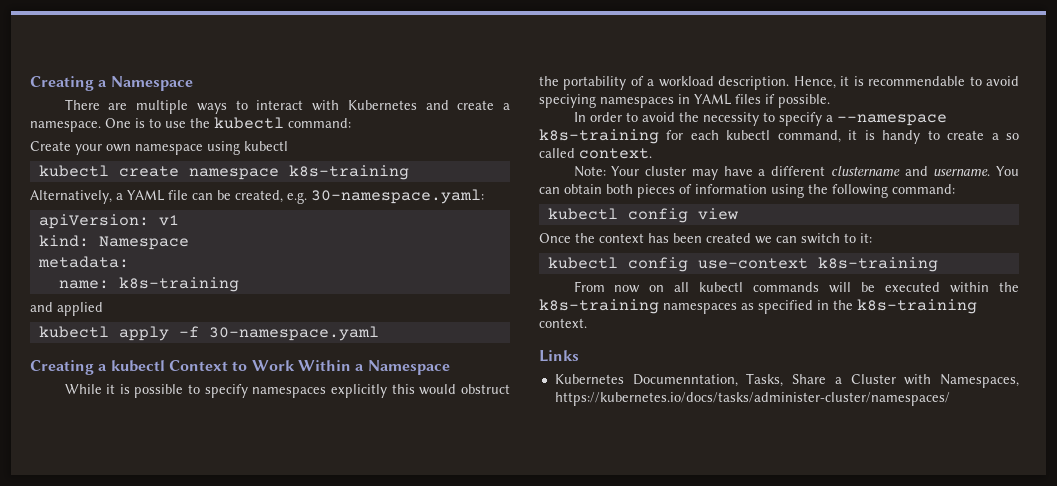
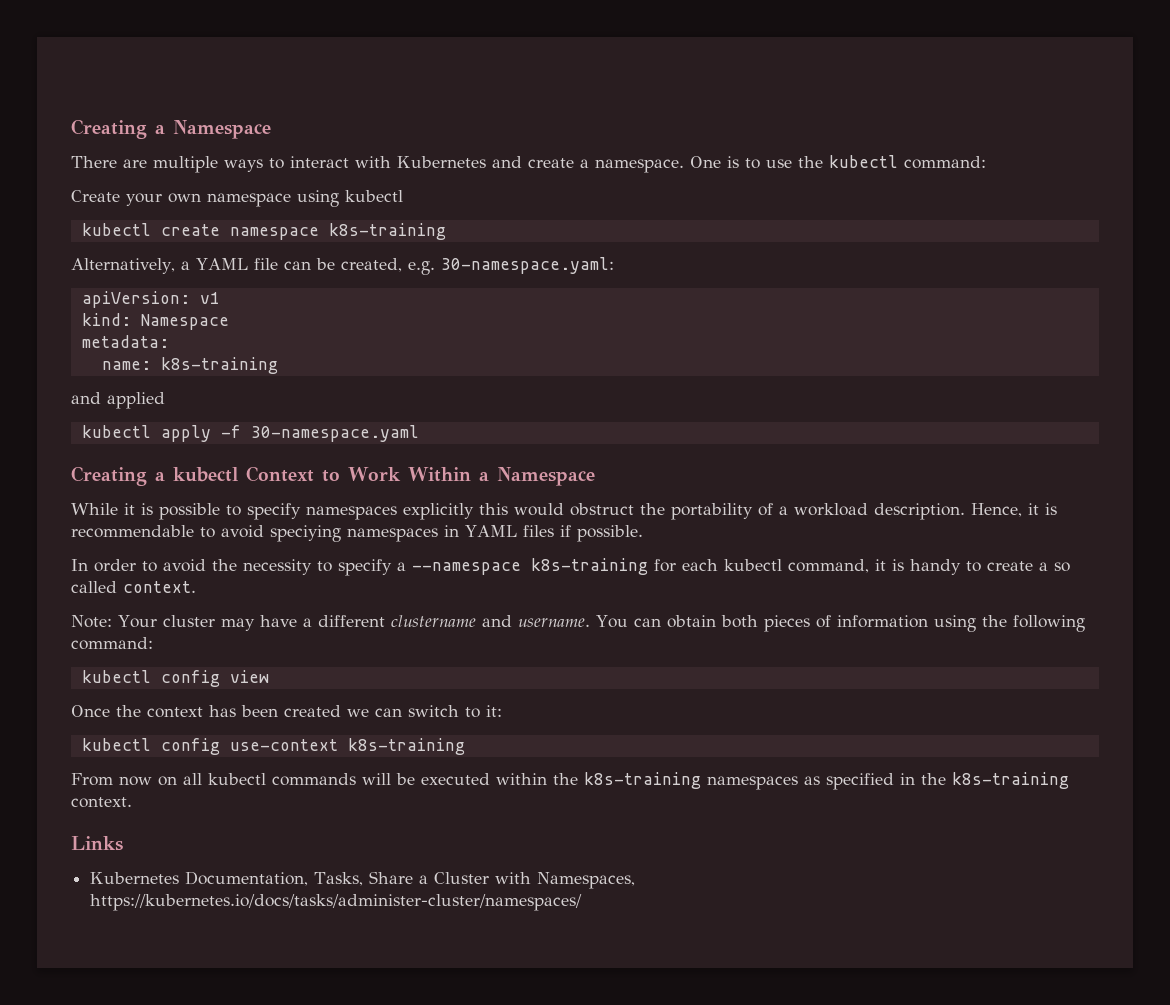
[632,374,738,387] Documenntation, -> [185,871,309,886] Documentation,

